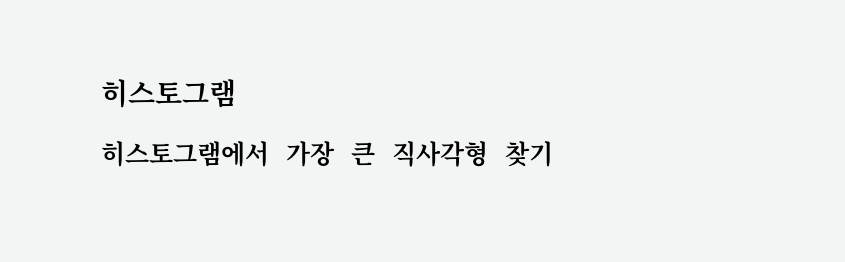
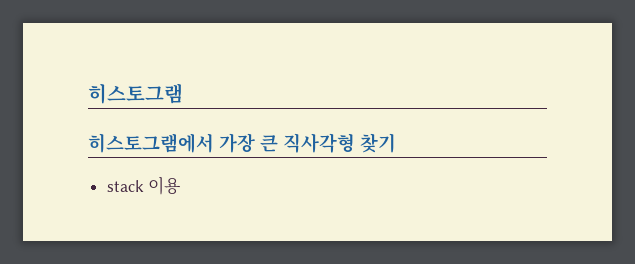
(553, 154) none -> [106,176,182,195] // stack 이용

